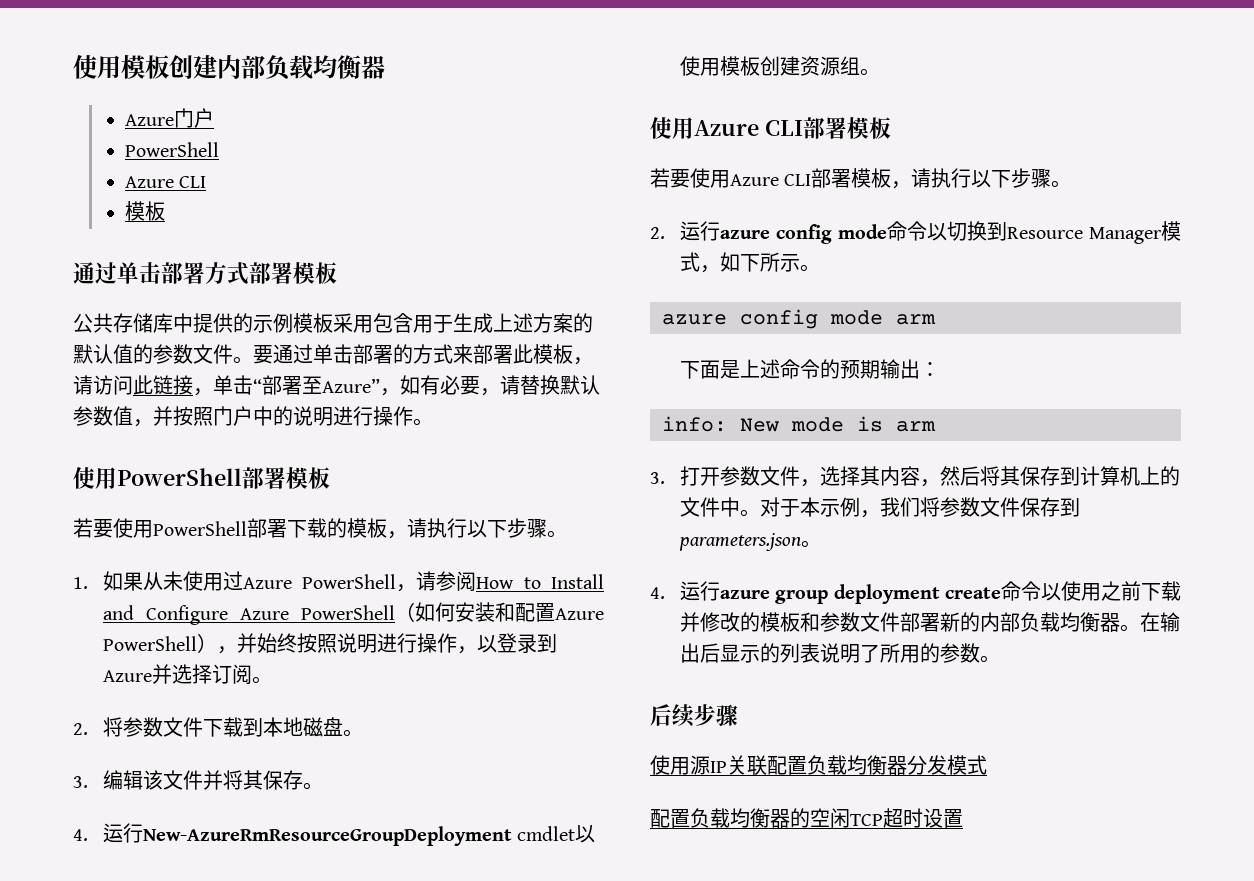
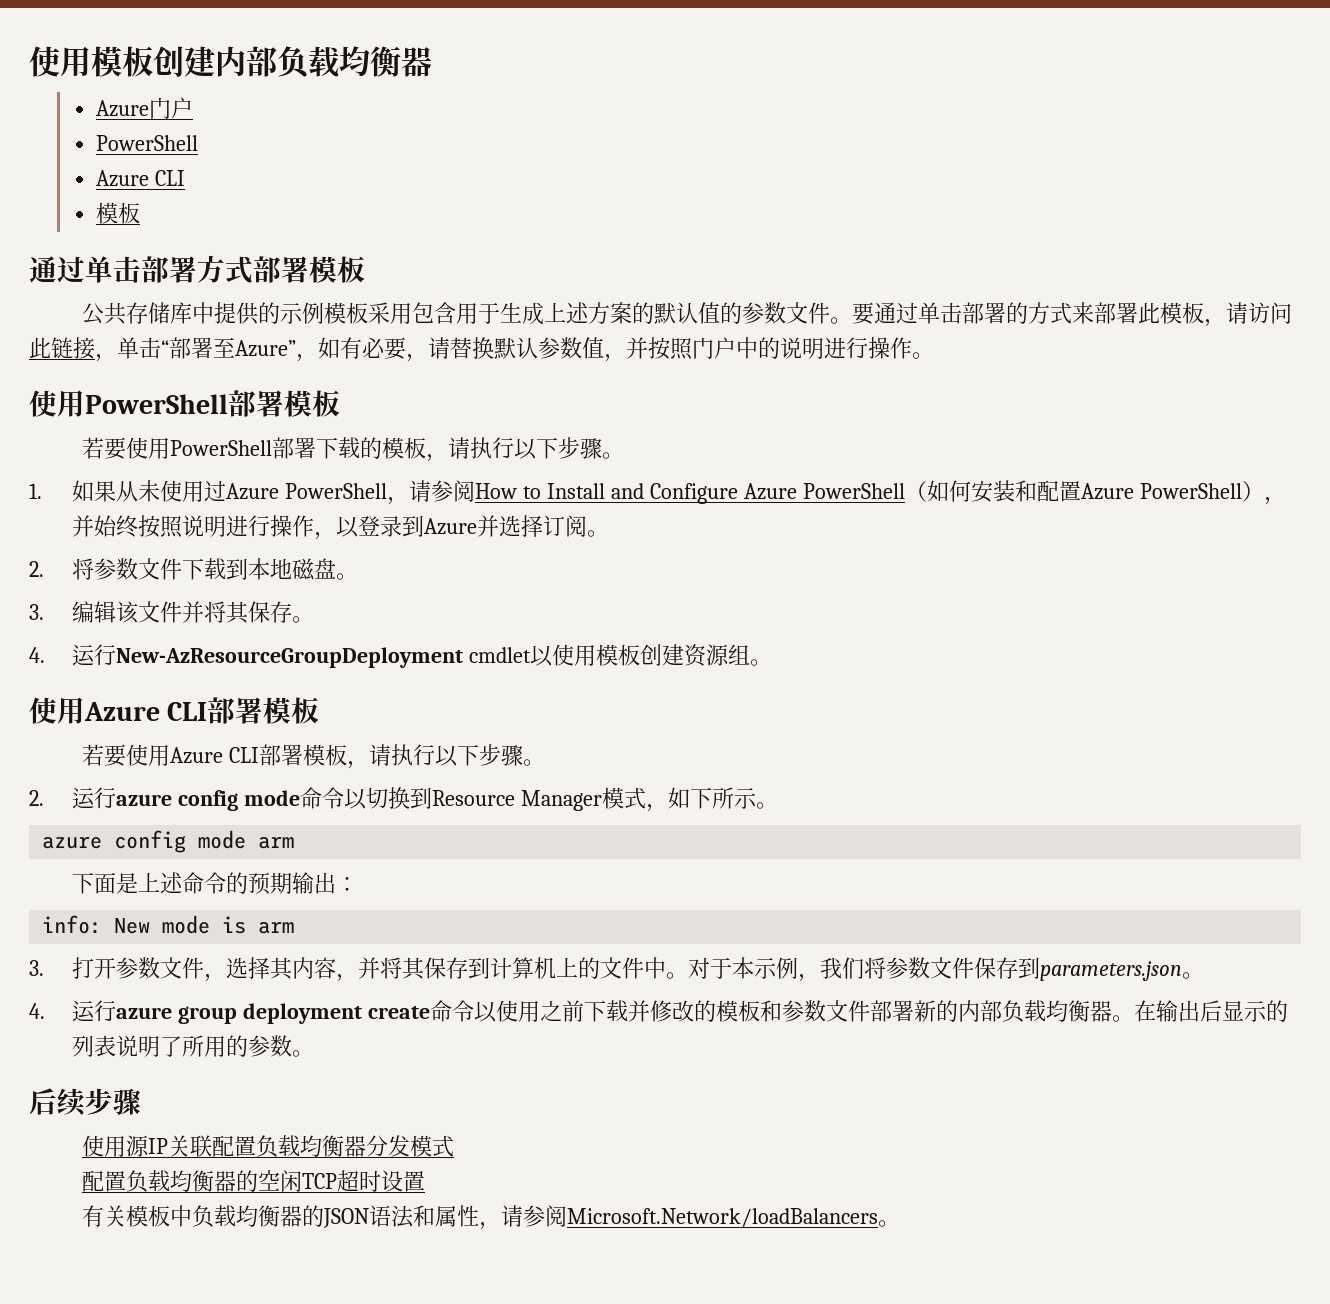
[142,826,512,846] New-AzureRmResourceGroupDeployment -> [116,647,464,668] New-AzResourceGroupDeployment
[939,466,980,486] 然后 -> [358,957,381,979] 并
(963, 818) none -> [82,1205,901,1230] // 有关模板中负载均衡器的JSON语法和属性，请参阅Microsoft.Network/loadBalancers。

